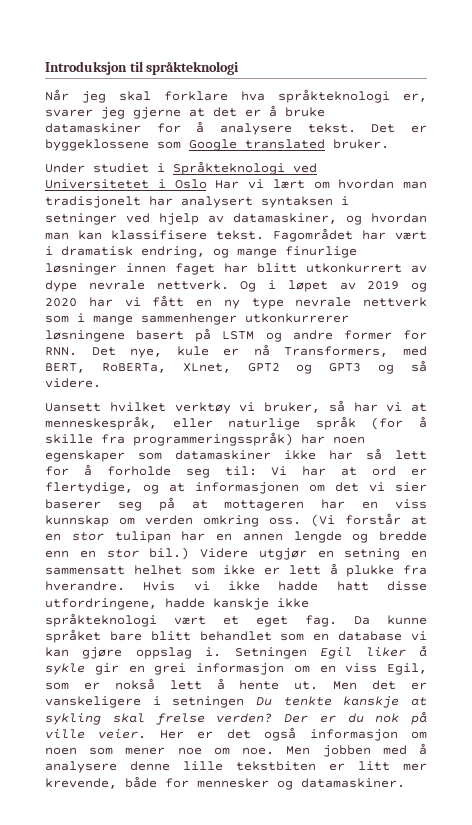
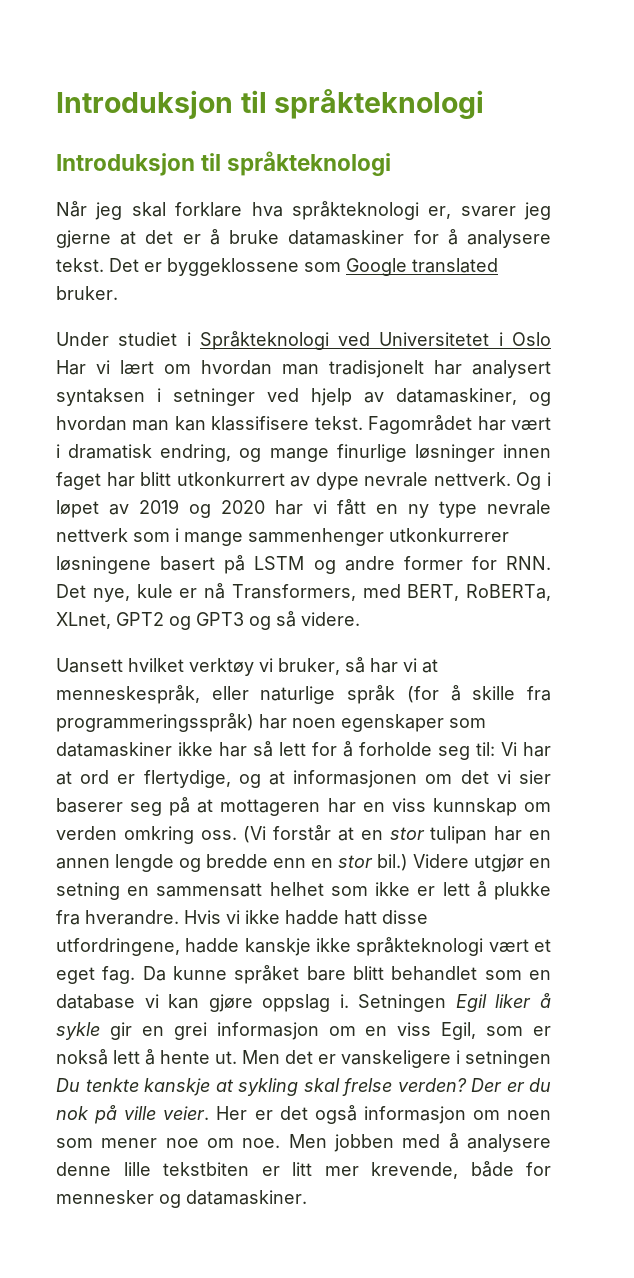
[45,61,240,75] Introduksjon til språkteknologi -> [56,89,485,120] [56,151,392,176] Introduksjon til språkteknologi // Introduksjon til språkteknologi

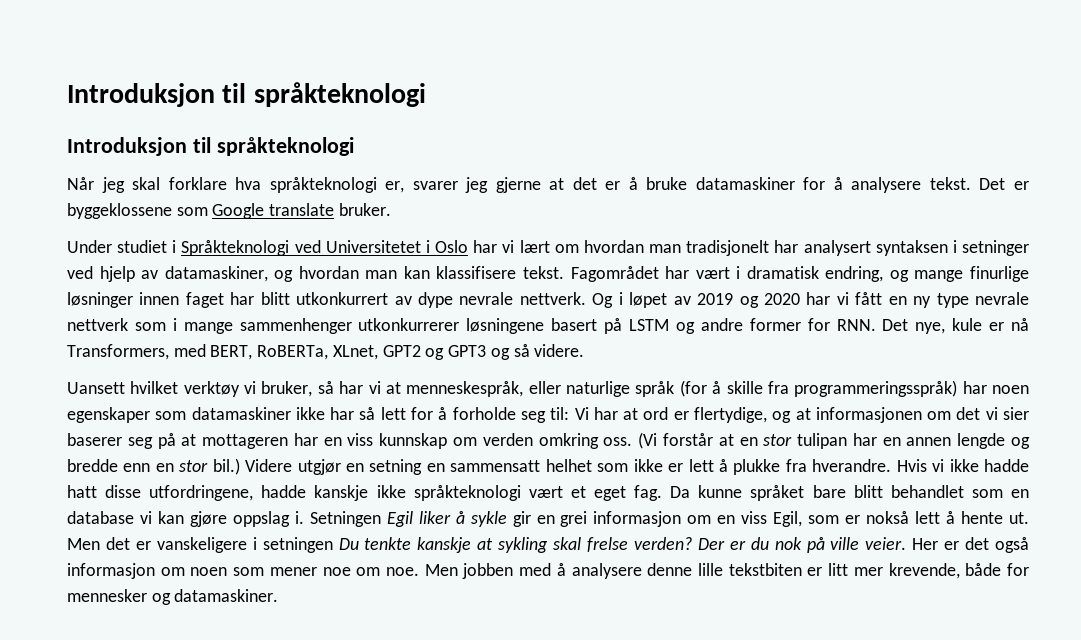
[412,258,498,273] translated -> [269,203,335,216] translate
[56,360,86,375] Har -> [473,240,498,253] har

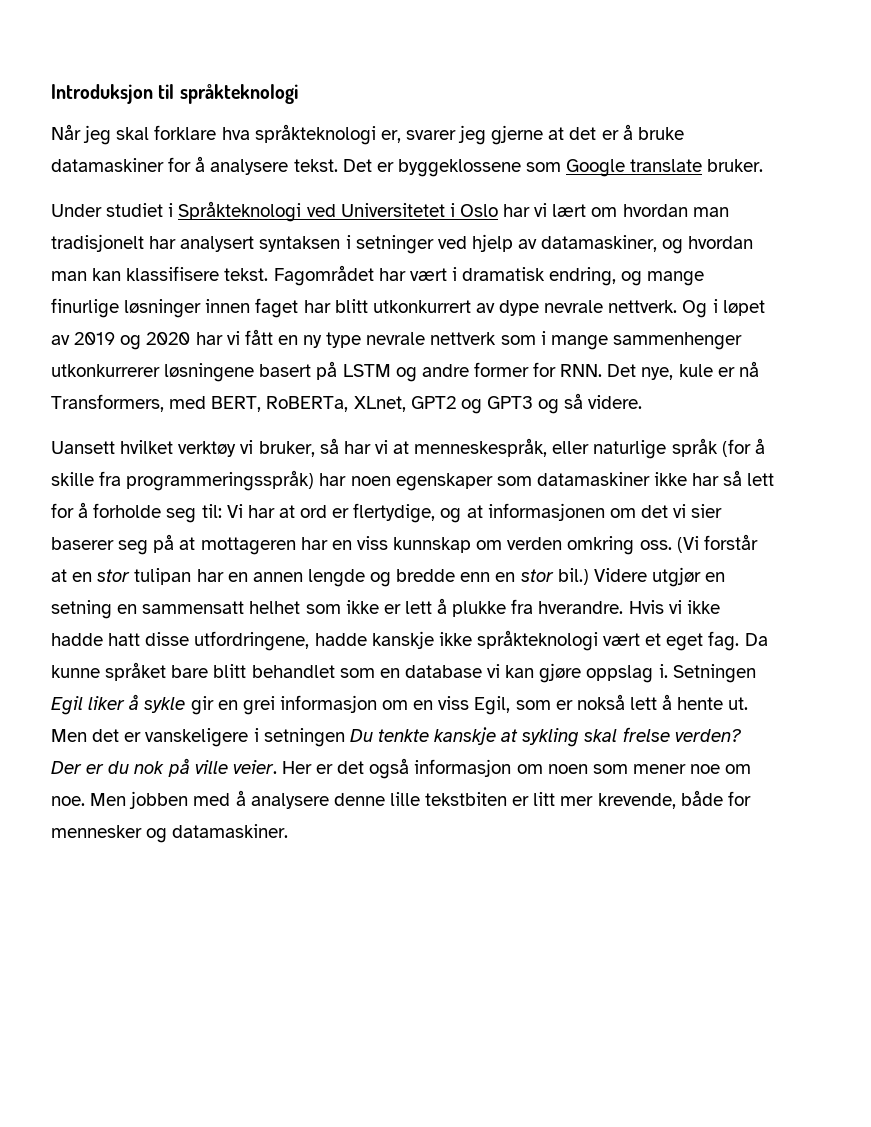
[67,82,426,107] [67,137,354,156] Introduksjon til språkteknologi // Introduksjon til språkteknologi -> [51,84,298,104] Introduksjon til språkteknologi

